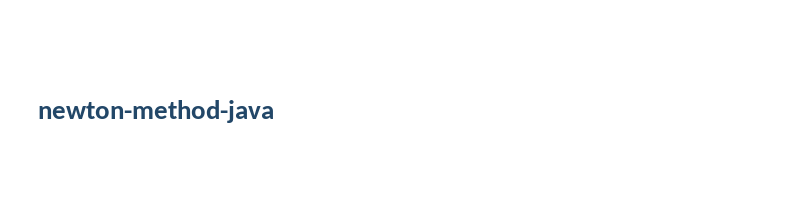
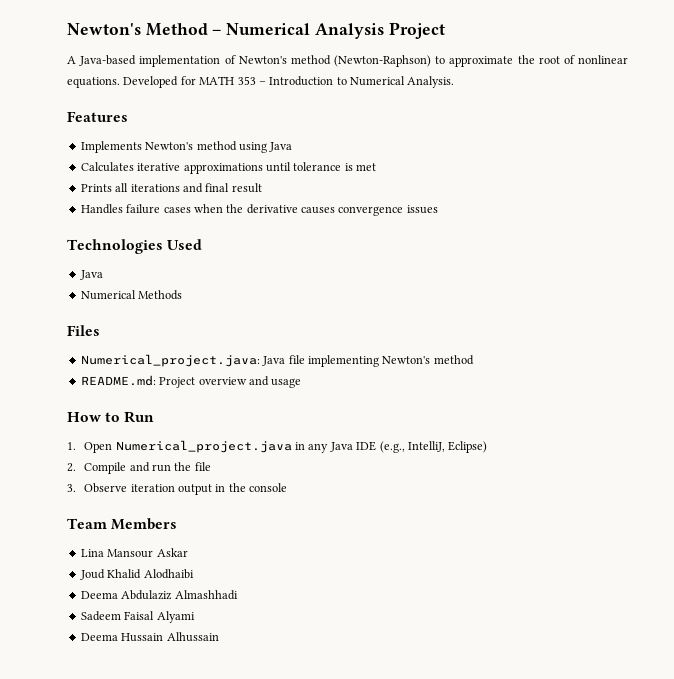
[38,100,274,123] newton-method-java -> [67,22,445,39] [67,55,629,67] [67,76,455,88] [67,111,128,122] [80,141,293,153] [80,162,376,174] [80,183,262,193] [80,204,438,216] [67,239,203,254] [79,270,103,280] [80,290,183,300] [67,325,100,336] [80,354,474,367] [80,375,302,388] [67,411,155,423] [67,440,488,453] [67,462,211,474] [67,483,288,495] [67,518,178,530] [80,548,188,558] [79,569,194,580] [80,590,238,600] [80,611,195,623] [80,632,219,642] Newton's Method – Numerical Analysis Project // A Java-based implementation of Newton's method (Newton-Raphson) to approximate the root of nonlinear equations. Developed for MATH 353 – Introduction to Numerical Analysis. // Features // Implements Newton's method using Java // Calculates iterative approximations until tolerance is met // Prints all iterations and final result // Handles failure cases when the derivative causes convergence issues // Technologies Used // Java // Numerical Methods // Files // Numerical_project.java: Java file implementing Newton's method // README.md: Project overview and usage // How to Run // 1. Open Numerical_project.java in any Java IDE (e.g., IntelliJ, Eclipse) // 2. Compile and run the file // 3. Observe iteration output in the console // Team Members // Lina Mansour Askar // Joud Khalid Alodhaibi // Deema Abdulaziz Almashhadi // Sadeem Faisal Alyami // Deema Hussain Alhussain

